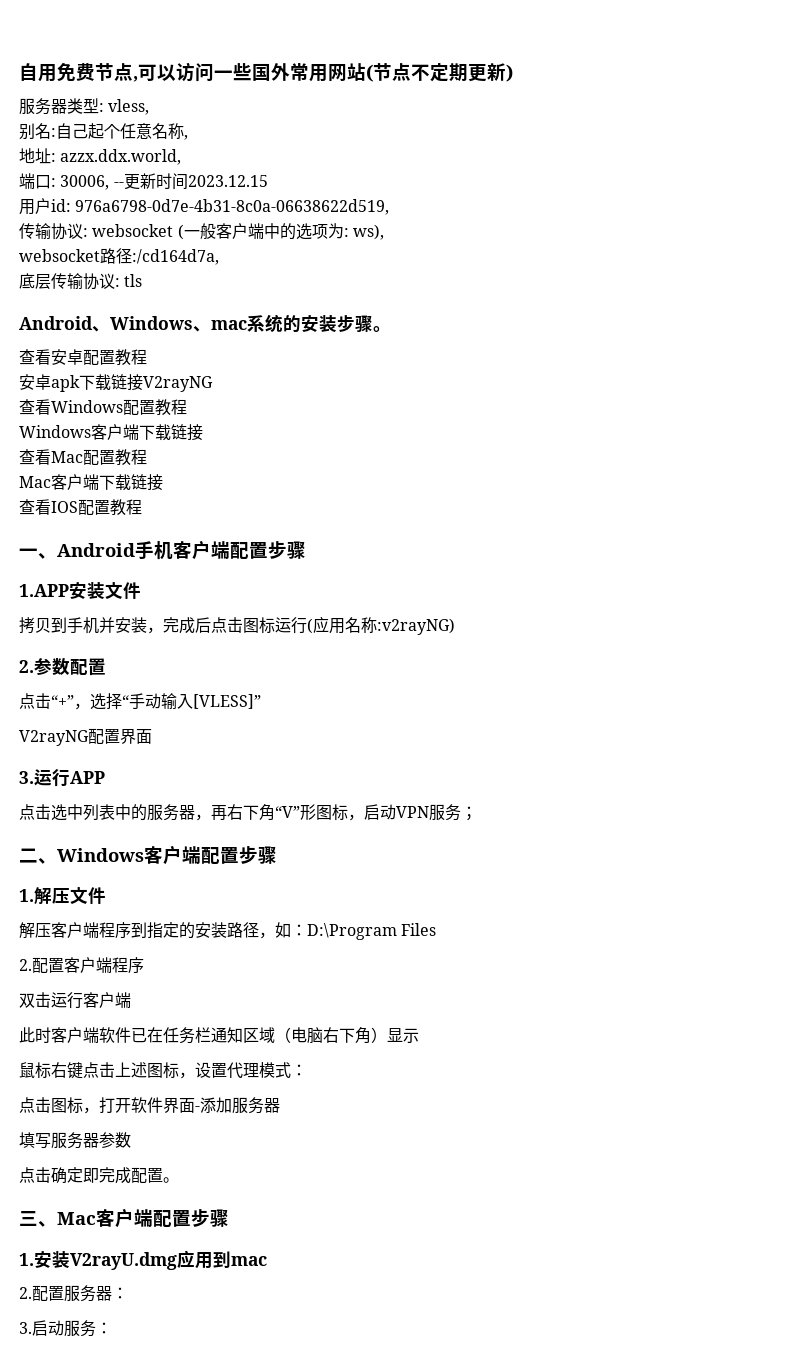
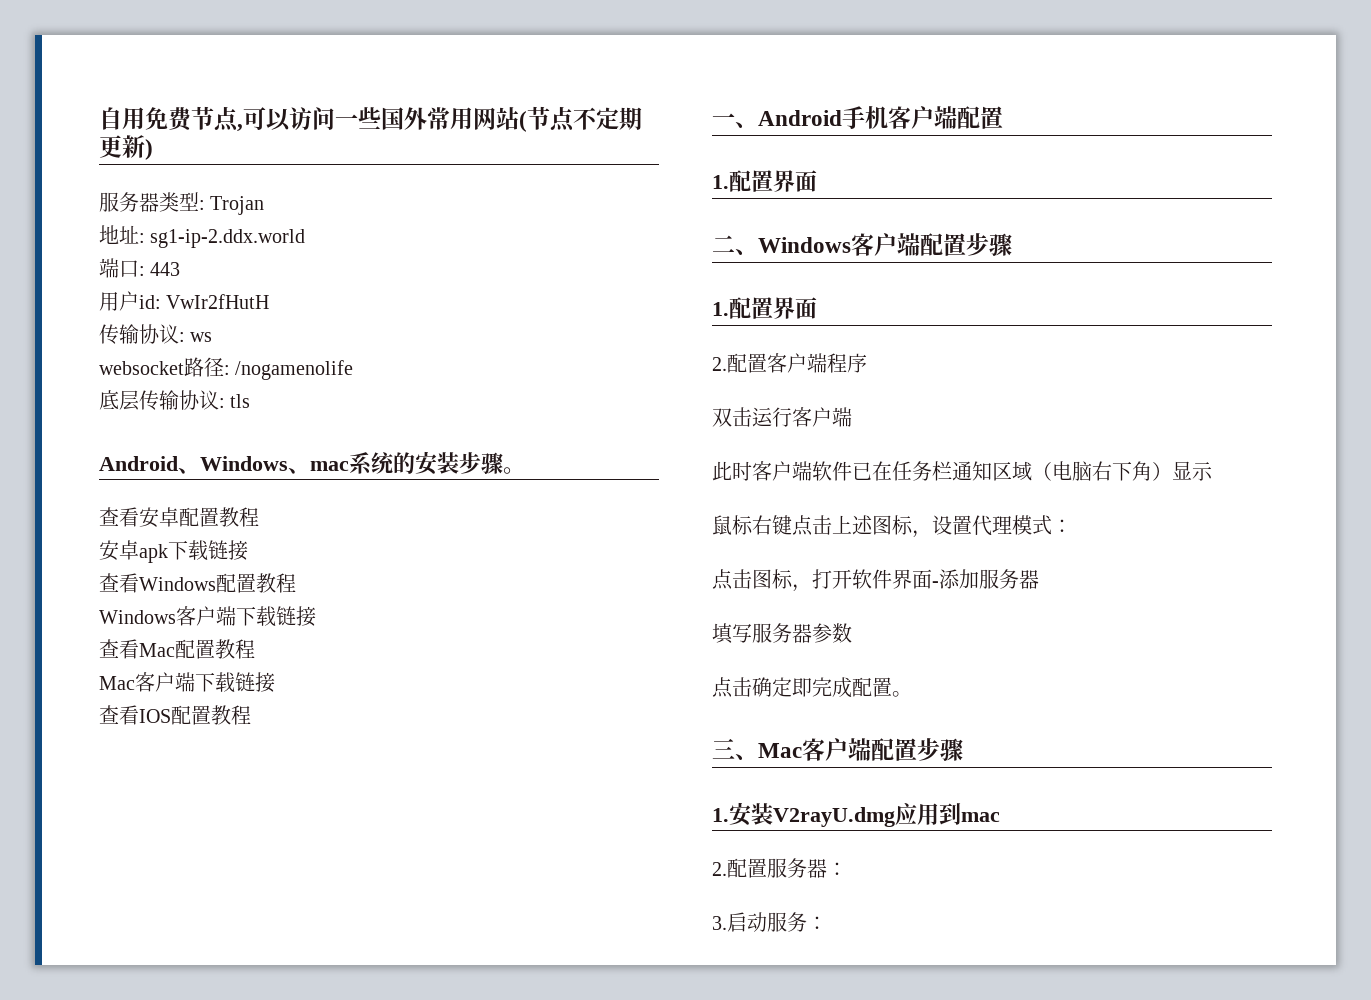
[108,99,150,115] [19,123,188,140] vless, // 别名:自己起个任意名称, -> [210,196,265,215] Trojan
[60,149,182,165] azzx.ddx.world, -> [150,229,306,248] sg1-ip-2.ddx.world
[60,173,268,190] 30006, --更新时间2023.12.15 -> [150,262,181,276] 443
[75,199,390,215] [19,223,384,240] 976a6798-0d7e-4b31-8c0a-06638622d519, // 传输协议: websocket (一般客户端中的选项为: ws), -> [166,294,270,309] [99,324,213,344] VwIr2fHutH // 传输协议: ws
[132,249,219,265] :/cd164d7a, -> [224,360,354,380] : /nogamenolife
[143,376,213,392] V2rayNG -> (248, 550) none
[268,541,306,559] [19,582,141,600] [19,616,455,635] [19,658,106,676] [19,693,261,710] [19,728,152,746] [19,769,105,787] [19,804,477,821] 步骤 // 1.APP安装文件 // 拷贝到手机并安装，完成后点击图标运行(应用名称:v2rayNG) // 2.参数配置 // 点击“+”，选择“手动输入[VLESS]” // V2rayNG配置界面 // 3.运行APP // 点击选中列表中的服务器，再右下角“V”形图标，启动VPN服务； -> [712,170,817,192] // 1.配置界面
[34,887,106,905] [19,922,437,940] 解压文件 // 解压客户端程序到指定的安装路径，如：D:\Program Files -> [729,297,817,319] 配置界面

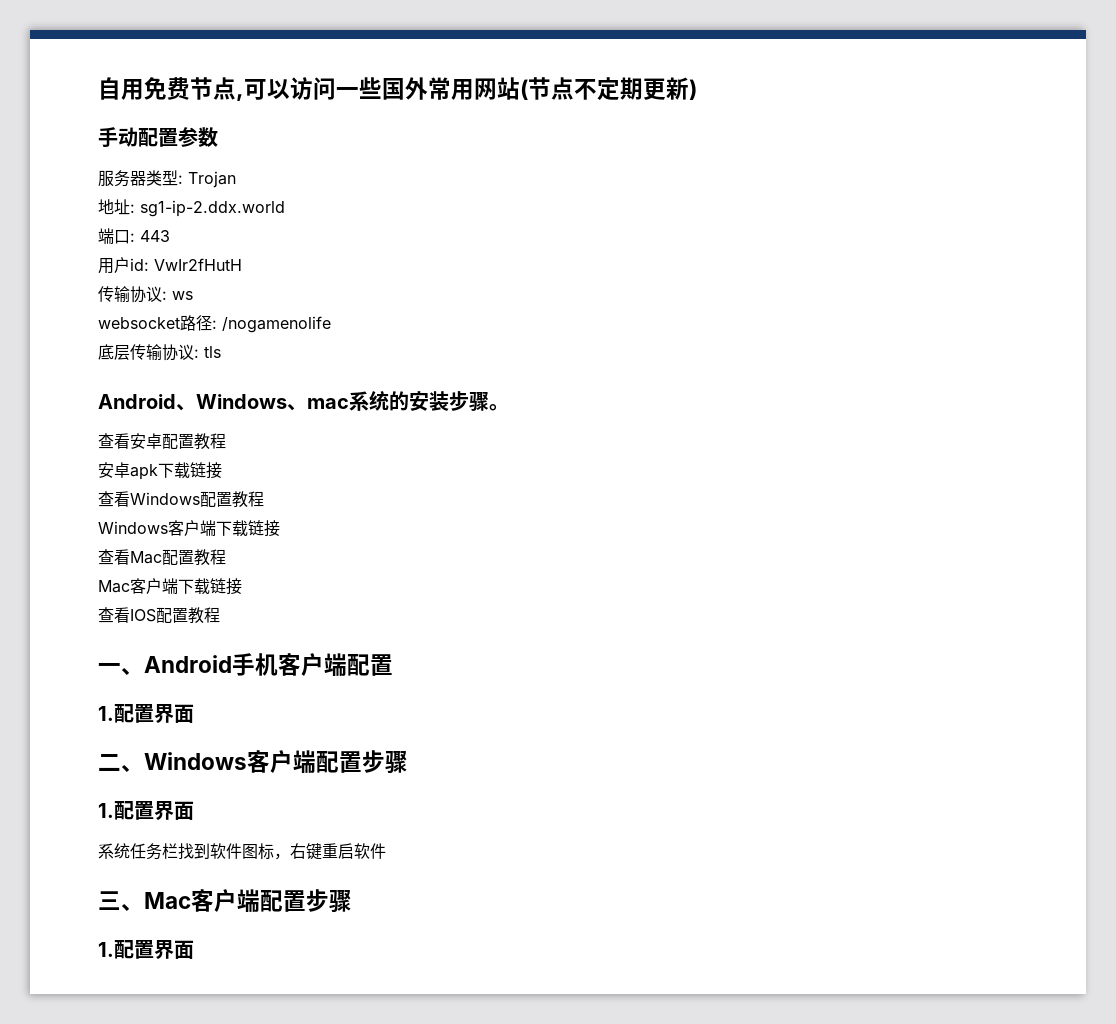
(153, 149) none -> [98,127,218,148] // 手动配置参数
[712,353,867,373] [712,407,852,427] [712,461,1213,481] [712,515,1072,538] [712,569,1039,592] [712,623,852,644] [712,677,912,698] 2.配置客户端程序 // 双击运行客户端 // 此时客户端软件已在任务栏通知区域（电脑右下角）显示 // 鼠标右键点击上述图标，设置代理模式： // 点击图标，打开软件界面-添加服务器 // 填写服务器参数 // 点击确定即完成配置。 -> [98,843,386,860] 系统任务栏找到软件图标，右键重启软件
[729,802,1000,827] [712,858,847,878] [712,912,827,932] 安装V2rayU.dmg应用到mac // 2.配置服务器： // 3.启动服务： -> [114,940,194,960] 配置界面

